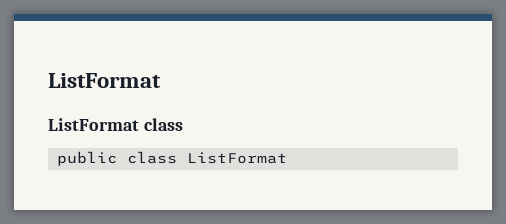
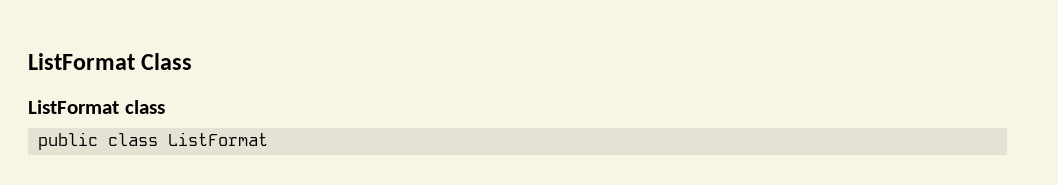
[48,73,161,88] ListFormat -> [28,53,193,70] ListFormat Class

